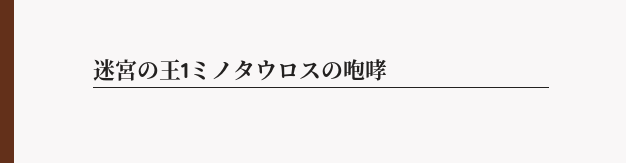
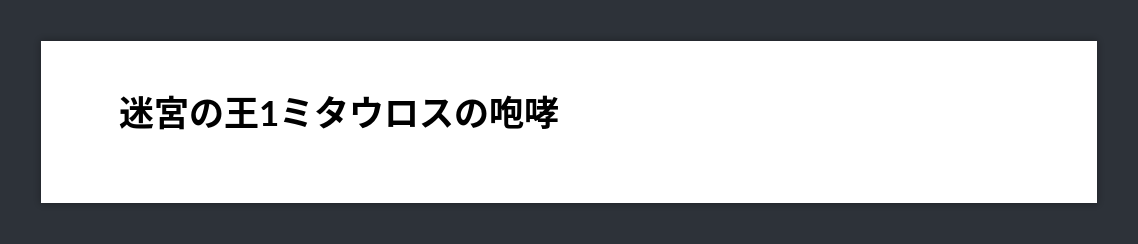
[211,61,233,80] ノ -> (314, 113) none

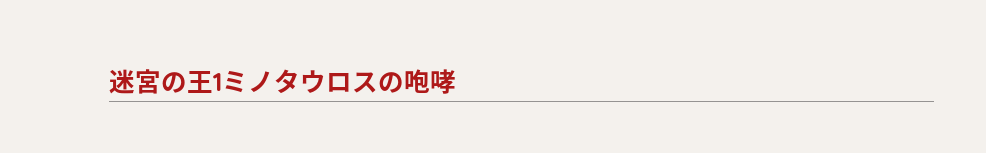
(314, 113) none -> [248,71,274,92] ノ

